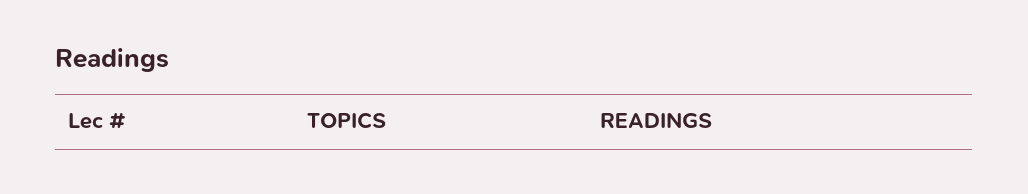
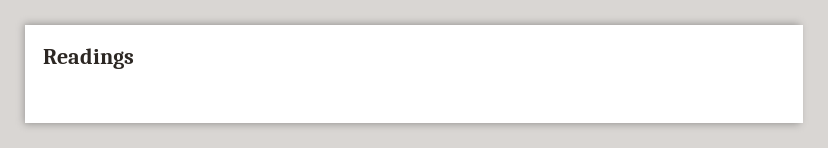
[68,112,127,129] [307,112,387,129] [600,112,713,128] // Lec # | TOPICS | READINGS -> (134, 58) none

